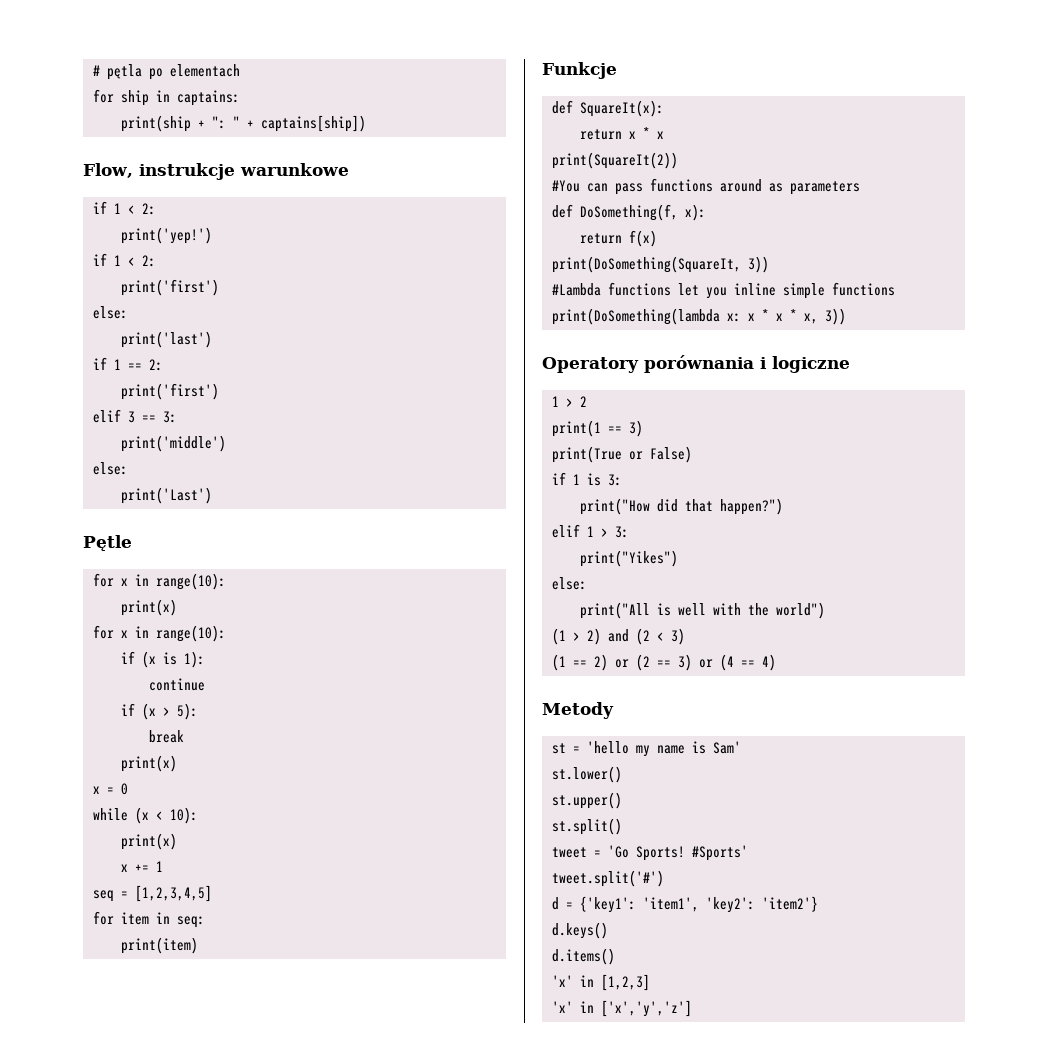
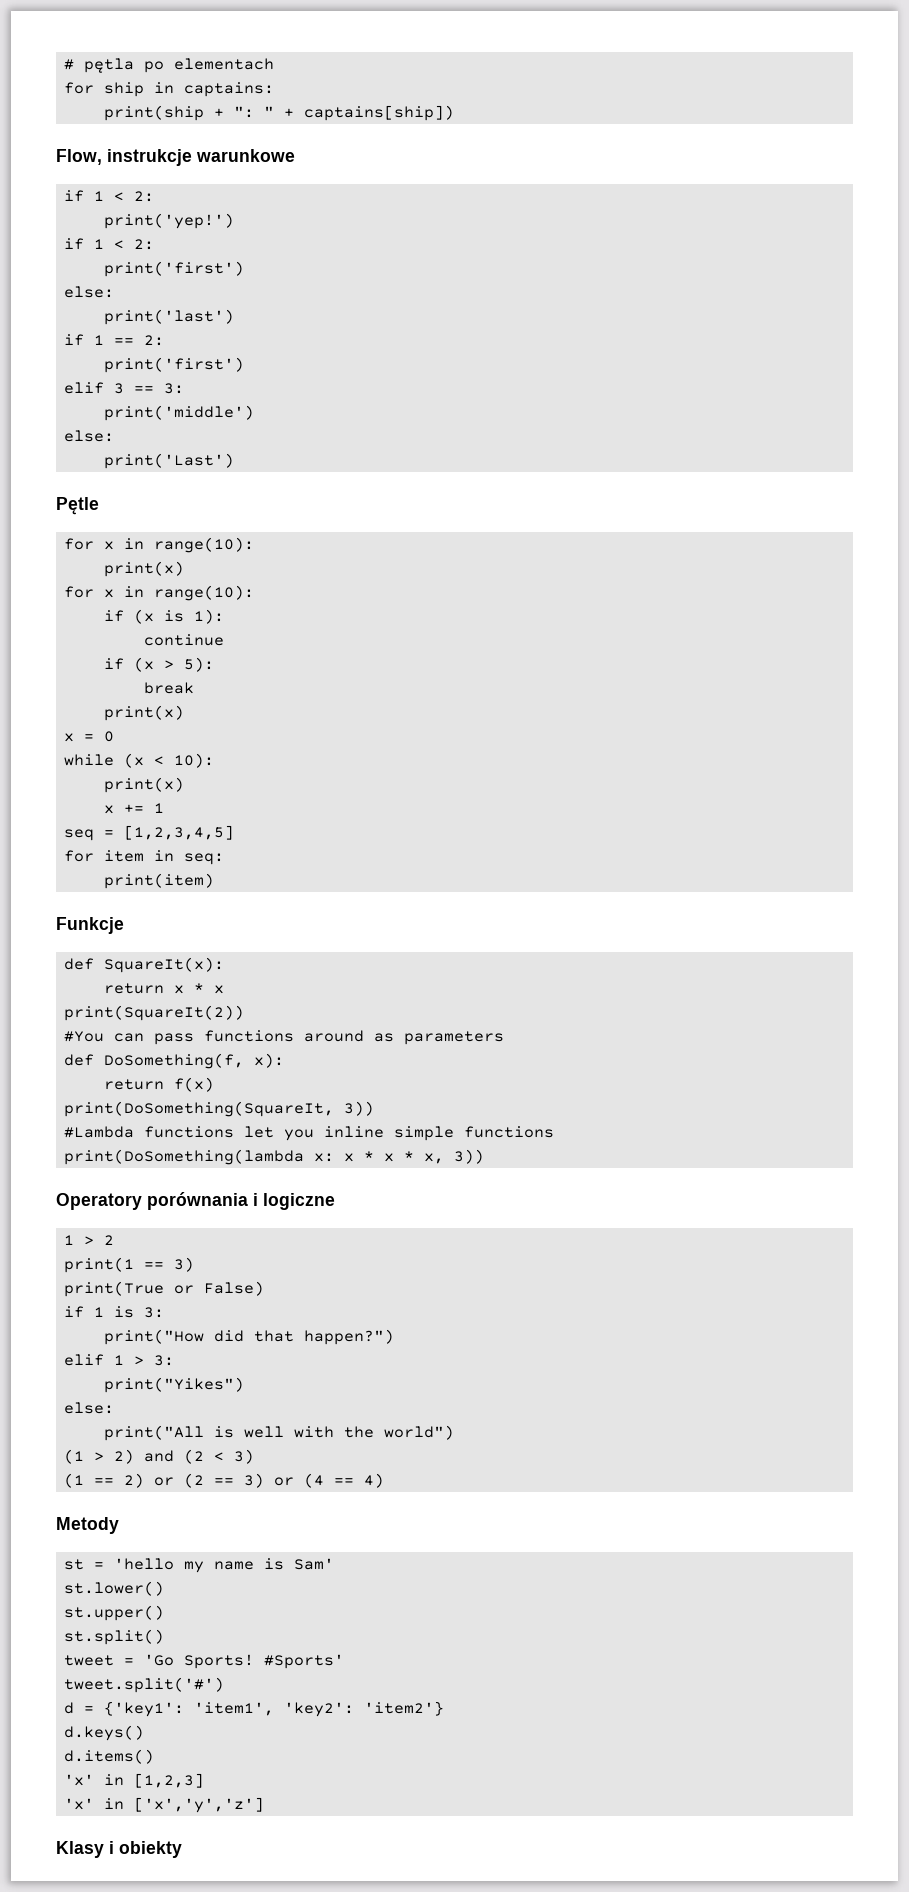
(692, 1008) none -> [56,1841,182,1858] // Klasy i obiekty

